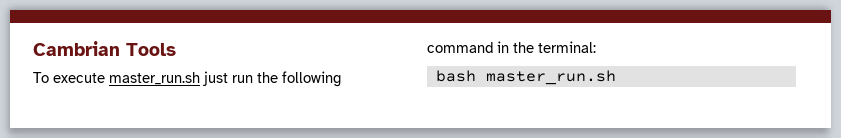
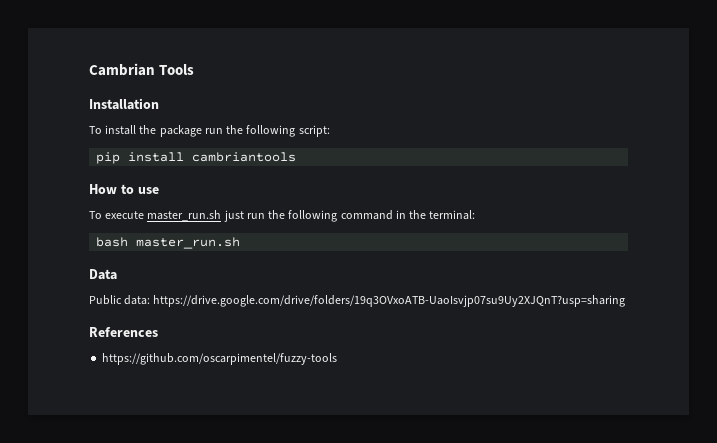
(176, 49) none -> [89,98,159,110] [89,125,330,137] [96,152,297,164] [89,184,159,194] // Installation // To install the package run the following script: // pip install cambriantools // How to use
(616, 77) none -> [89,269,117,280] [89,295,626,307] [89,327,158,337] [102,353,338,365] // Data // Public data: https://drive.google.com/drive/folders/19q3OVxoATB-UaoIsvjp07su9Uy2XJQnT?usp=sharing // References // https://github.com/oscarpimentel/fuzzy-tools

